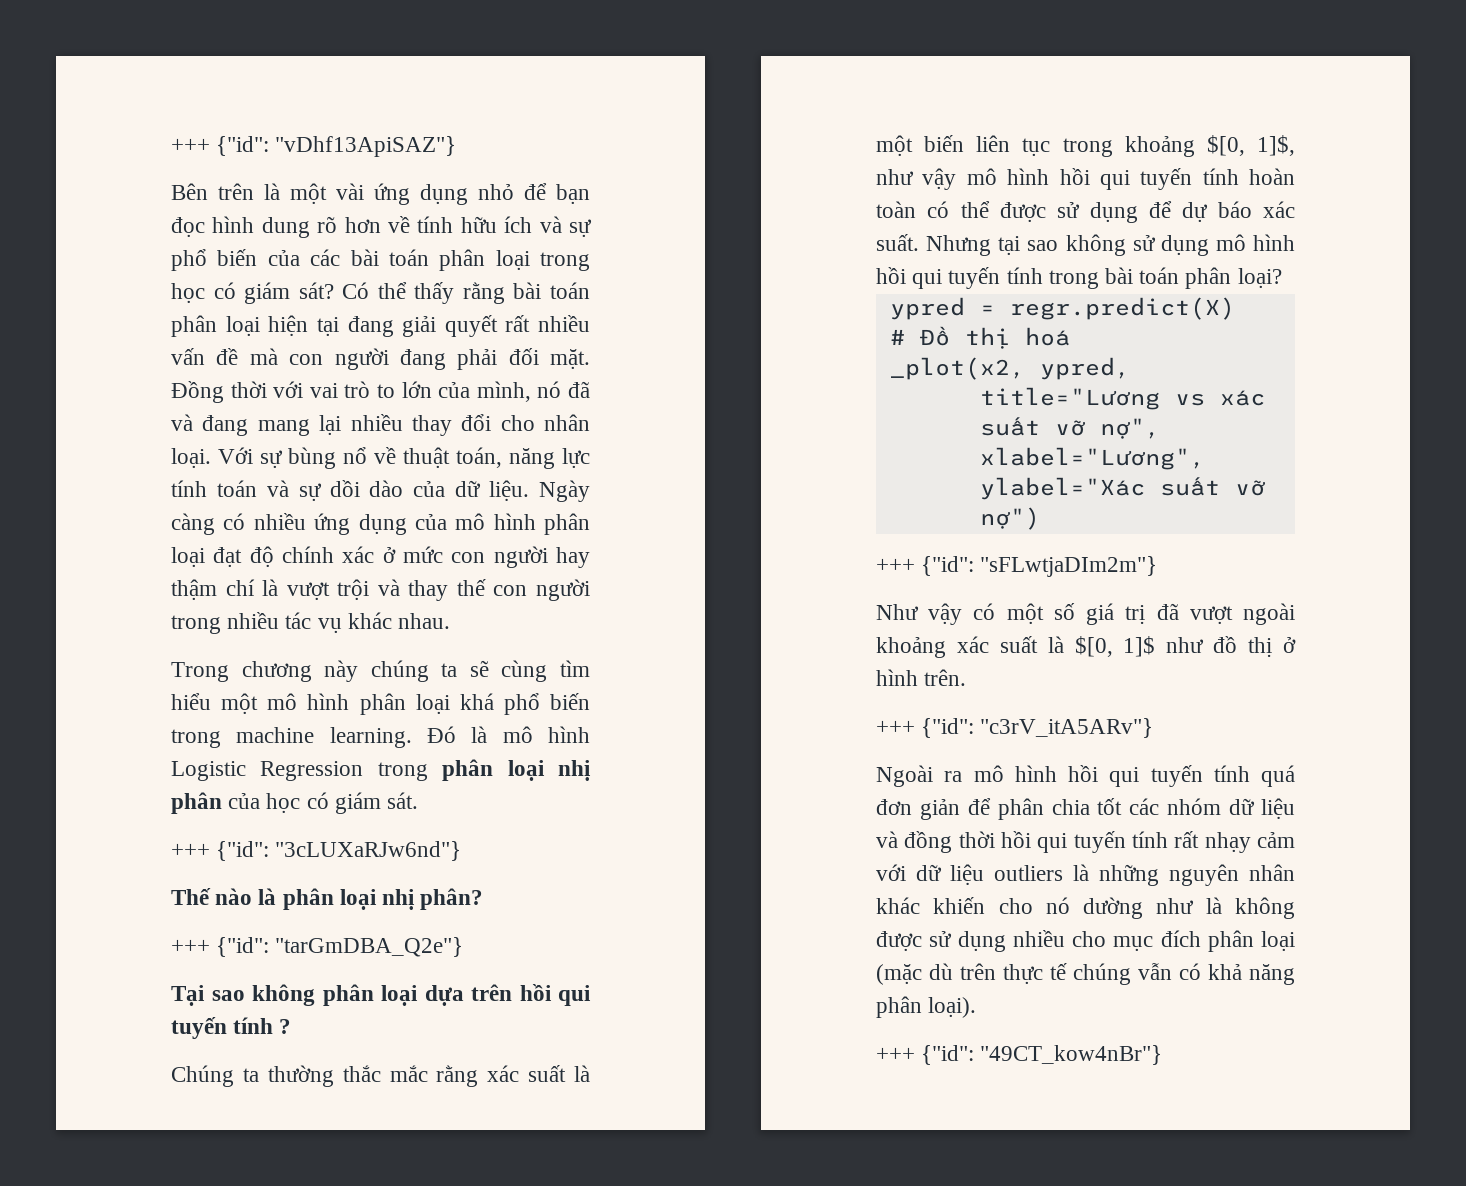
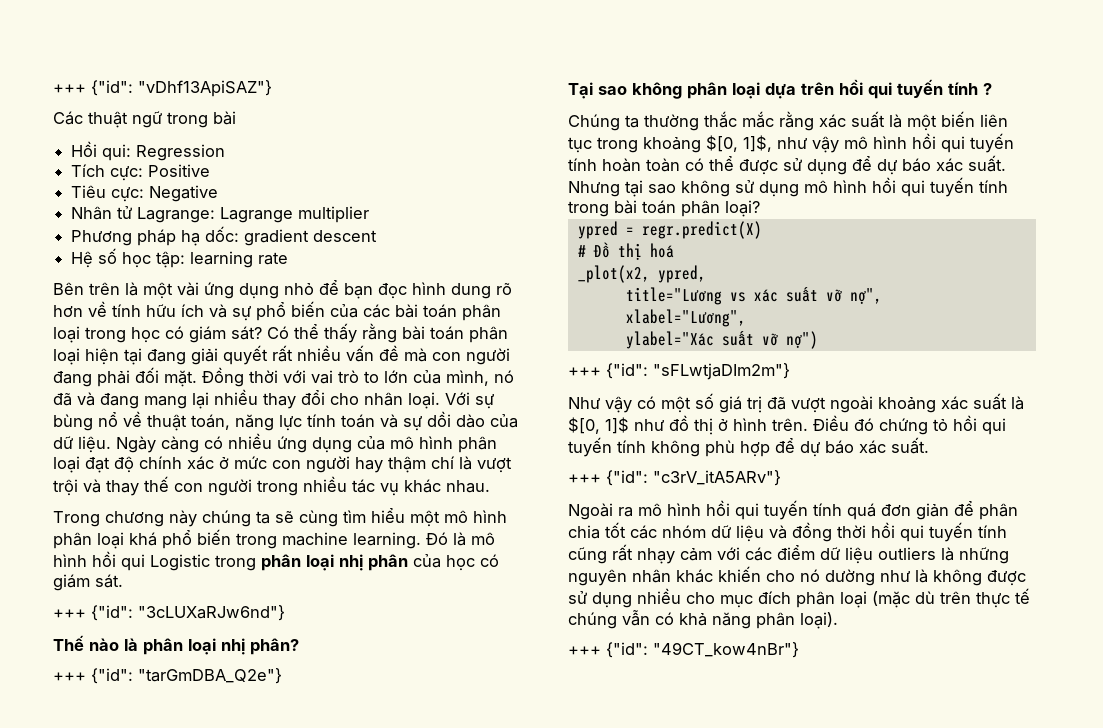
(457, 146) none -> [53,111,236,128] [71,141,226,161] [71,164,211,181] [71,185,219,202] [71,206,370,223] [71,226,378,246] [71,248,289,268] // Các thuật ngữ trong bài // Hồi qui: Regression // Tích cực: Positive // Tiêu cực: Negative // Nhân tử Lagrange: Lagrange multiplier // Phương pháp hạ dốc: gradient descent // Hệ số học tập: learning rate
[171,761,364,781] Logistic Regression -> [92,551,210,571] hồi qui Logistic
(967, 677) none -> [813,415,1006,435] [568,437,929,457] Điều đó chứng tỏ hồi qui tuyến tính không phù hợp để dự báo xác suất.
(1168, 839) none -> [568,547,607,564] cũng
(906, 872) none -> [745,545,815,561] các điểm

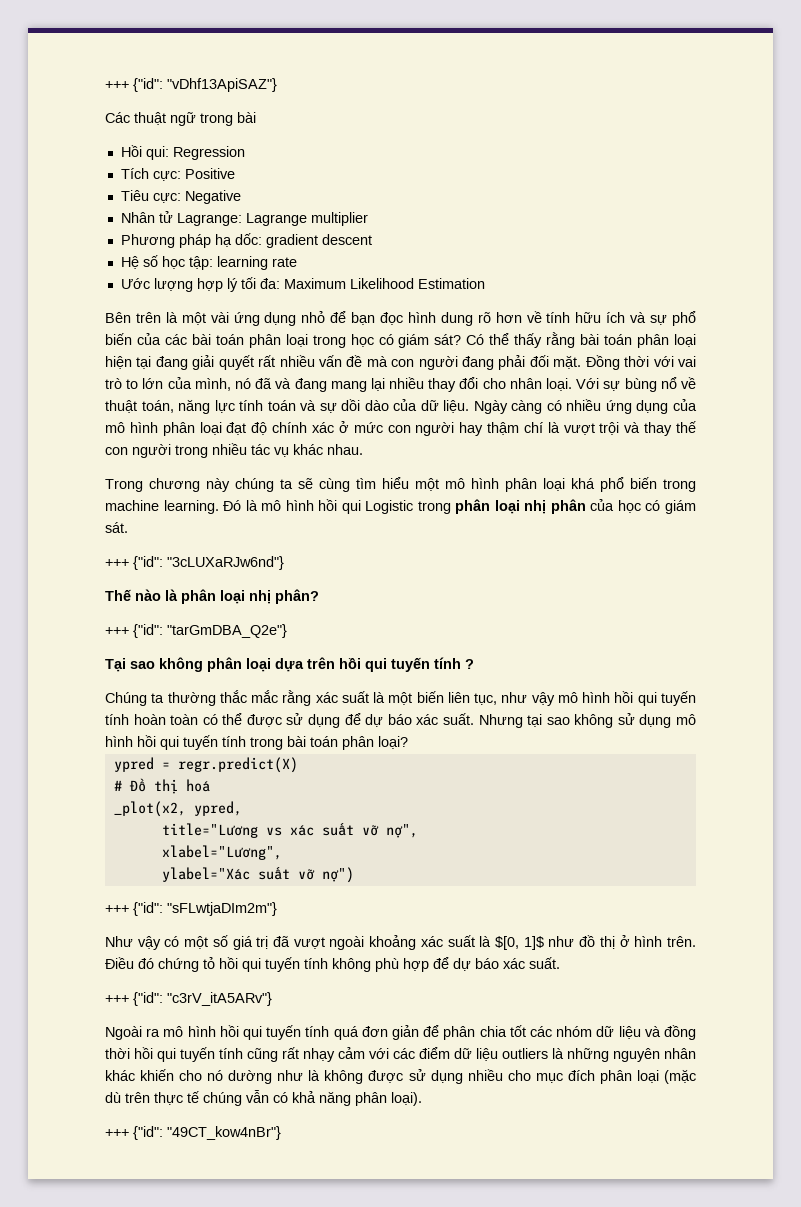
(289, 258) none -> [120,277,485,292] // Ước lượng hợp lý tối đa: Maximum Likelihood Estimation
[568,135,772,153] tục trong khoảng $[0, 1]$, -> [474,693,498,705] tục,

